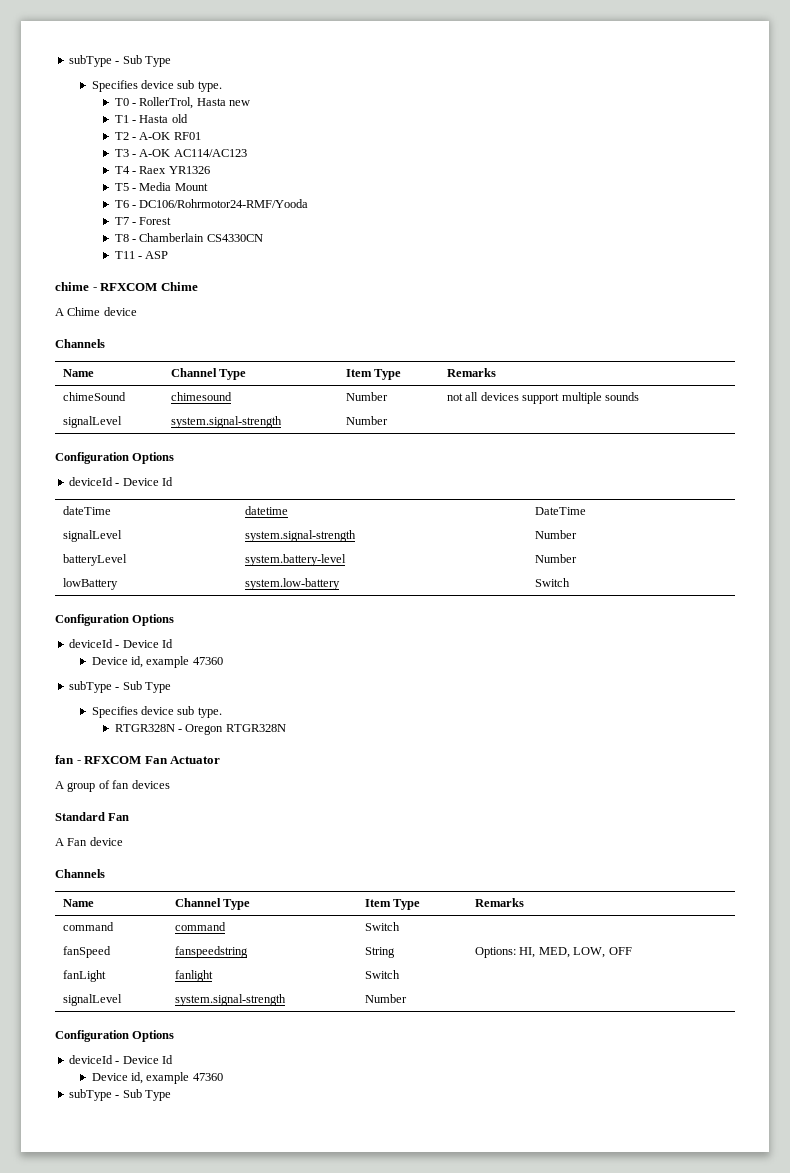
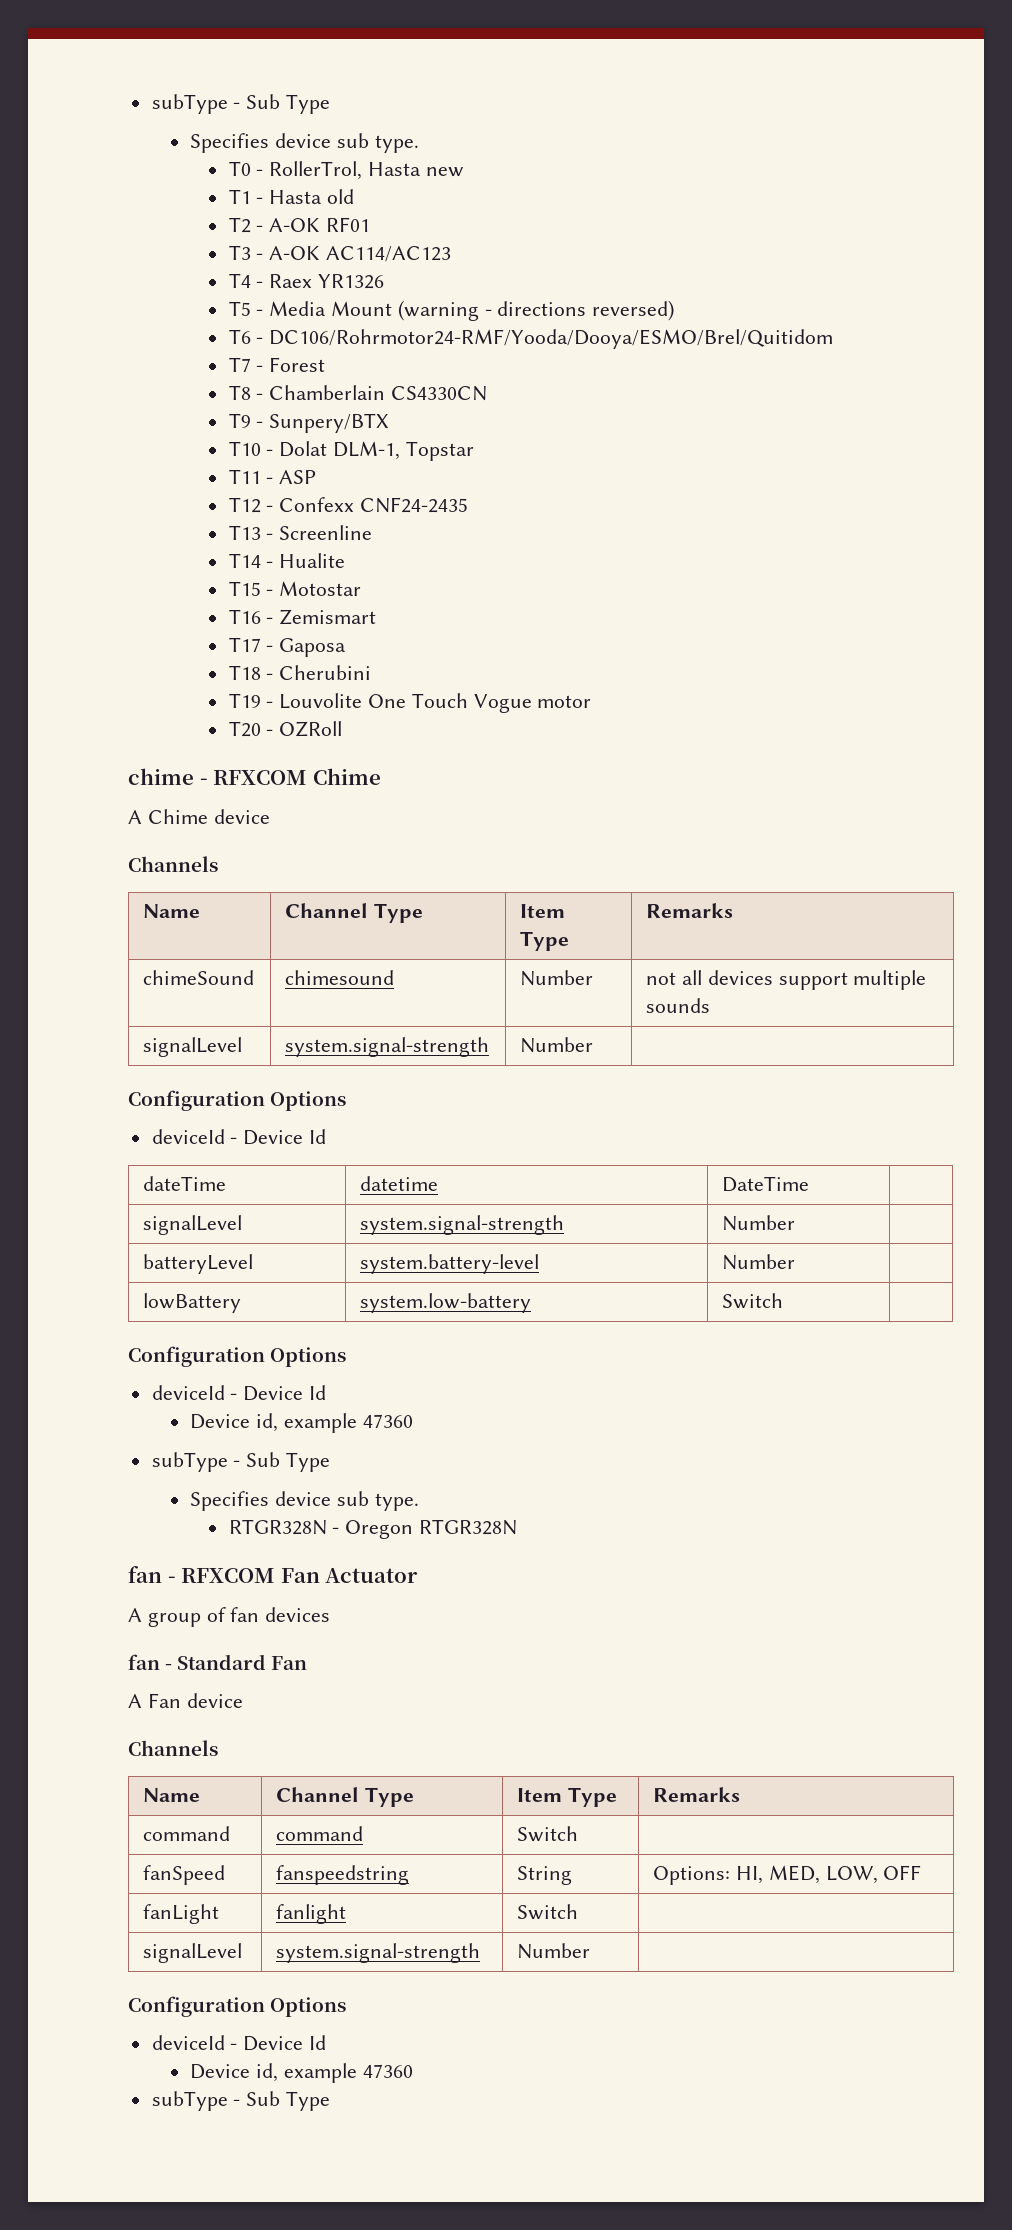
(208, 187) none -> [397,300,675,321] (warning - directions reversed)
[139,199,309,208] DC106/Rohrmotor24-RMF/Yooda -> [269,329,834,349] DC106/Rohrmotor24-RMF/Yooda/Dooya/ESMO/Brel/Quitidom
[114,251,169,259] T11 - ASP -> [228,413,390,433] [228,441,474,461] [228,469,317,484] [228,497,468,513] [228,525,373,540] [228,553,346,568] [228,581,362,596] [228,609,377,625] [228,637,347,657] [228,665,372,680] [228,693,592,713] [228,721,343,737] T9 - Sunpery/BTX // T10 - Dolat DLM-1, Topstar // T11 - ASP // T12 - Confexx CNF24-2435 // T13 - Screenline // T14 - Hualite // T15 - Motostar // T16 - Zemismart // T17 - Gaposa // T18 - Cherubini // T19 - Louvolite One Touch Vogue motor // T20 - OZRoll
(170, 784) none -> [128,1654,173,1670] fan -

